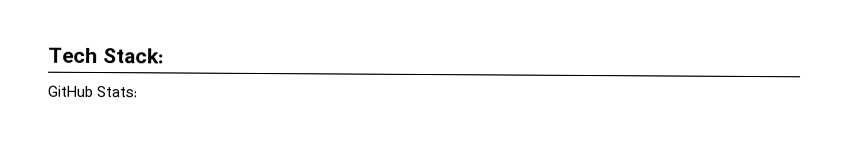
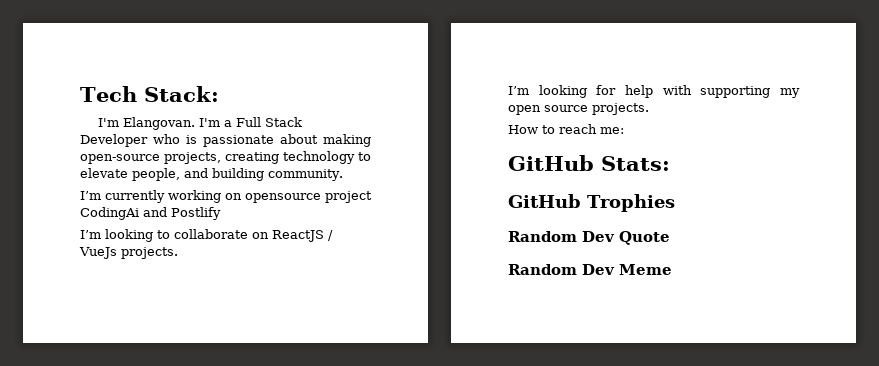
[47,85,138,98] GitHub Stats: -> [97,117,302,130] [80,134,371,147] [80,151,371,164] [80,168,343,181] [80,190,372,203] [80,207,221,220] [80,229,333,242] [79,247,178,259] [508,85,800,98] [508,103,649,115] [508,124,624,134] [508,155,670,171] [508,194,675,212] [508,231,670,245] [508,264,672,275] I'm Elangovan. I'm a Full Stack Developer who is passionate about making open-source projects, creating technology to elevate people, and building community. // I’m currently working on opensource project CodingAi and Postlify // I’m looking to collaborate on ReactJS / VueJs projects. // I’m looking for help with supporting my open source projects. // How to reach me: // GitHub Stats: // GitHub Trophies // Random Dev Quote // Random Dev Meme

